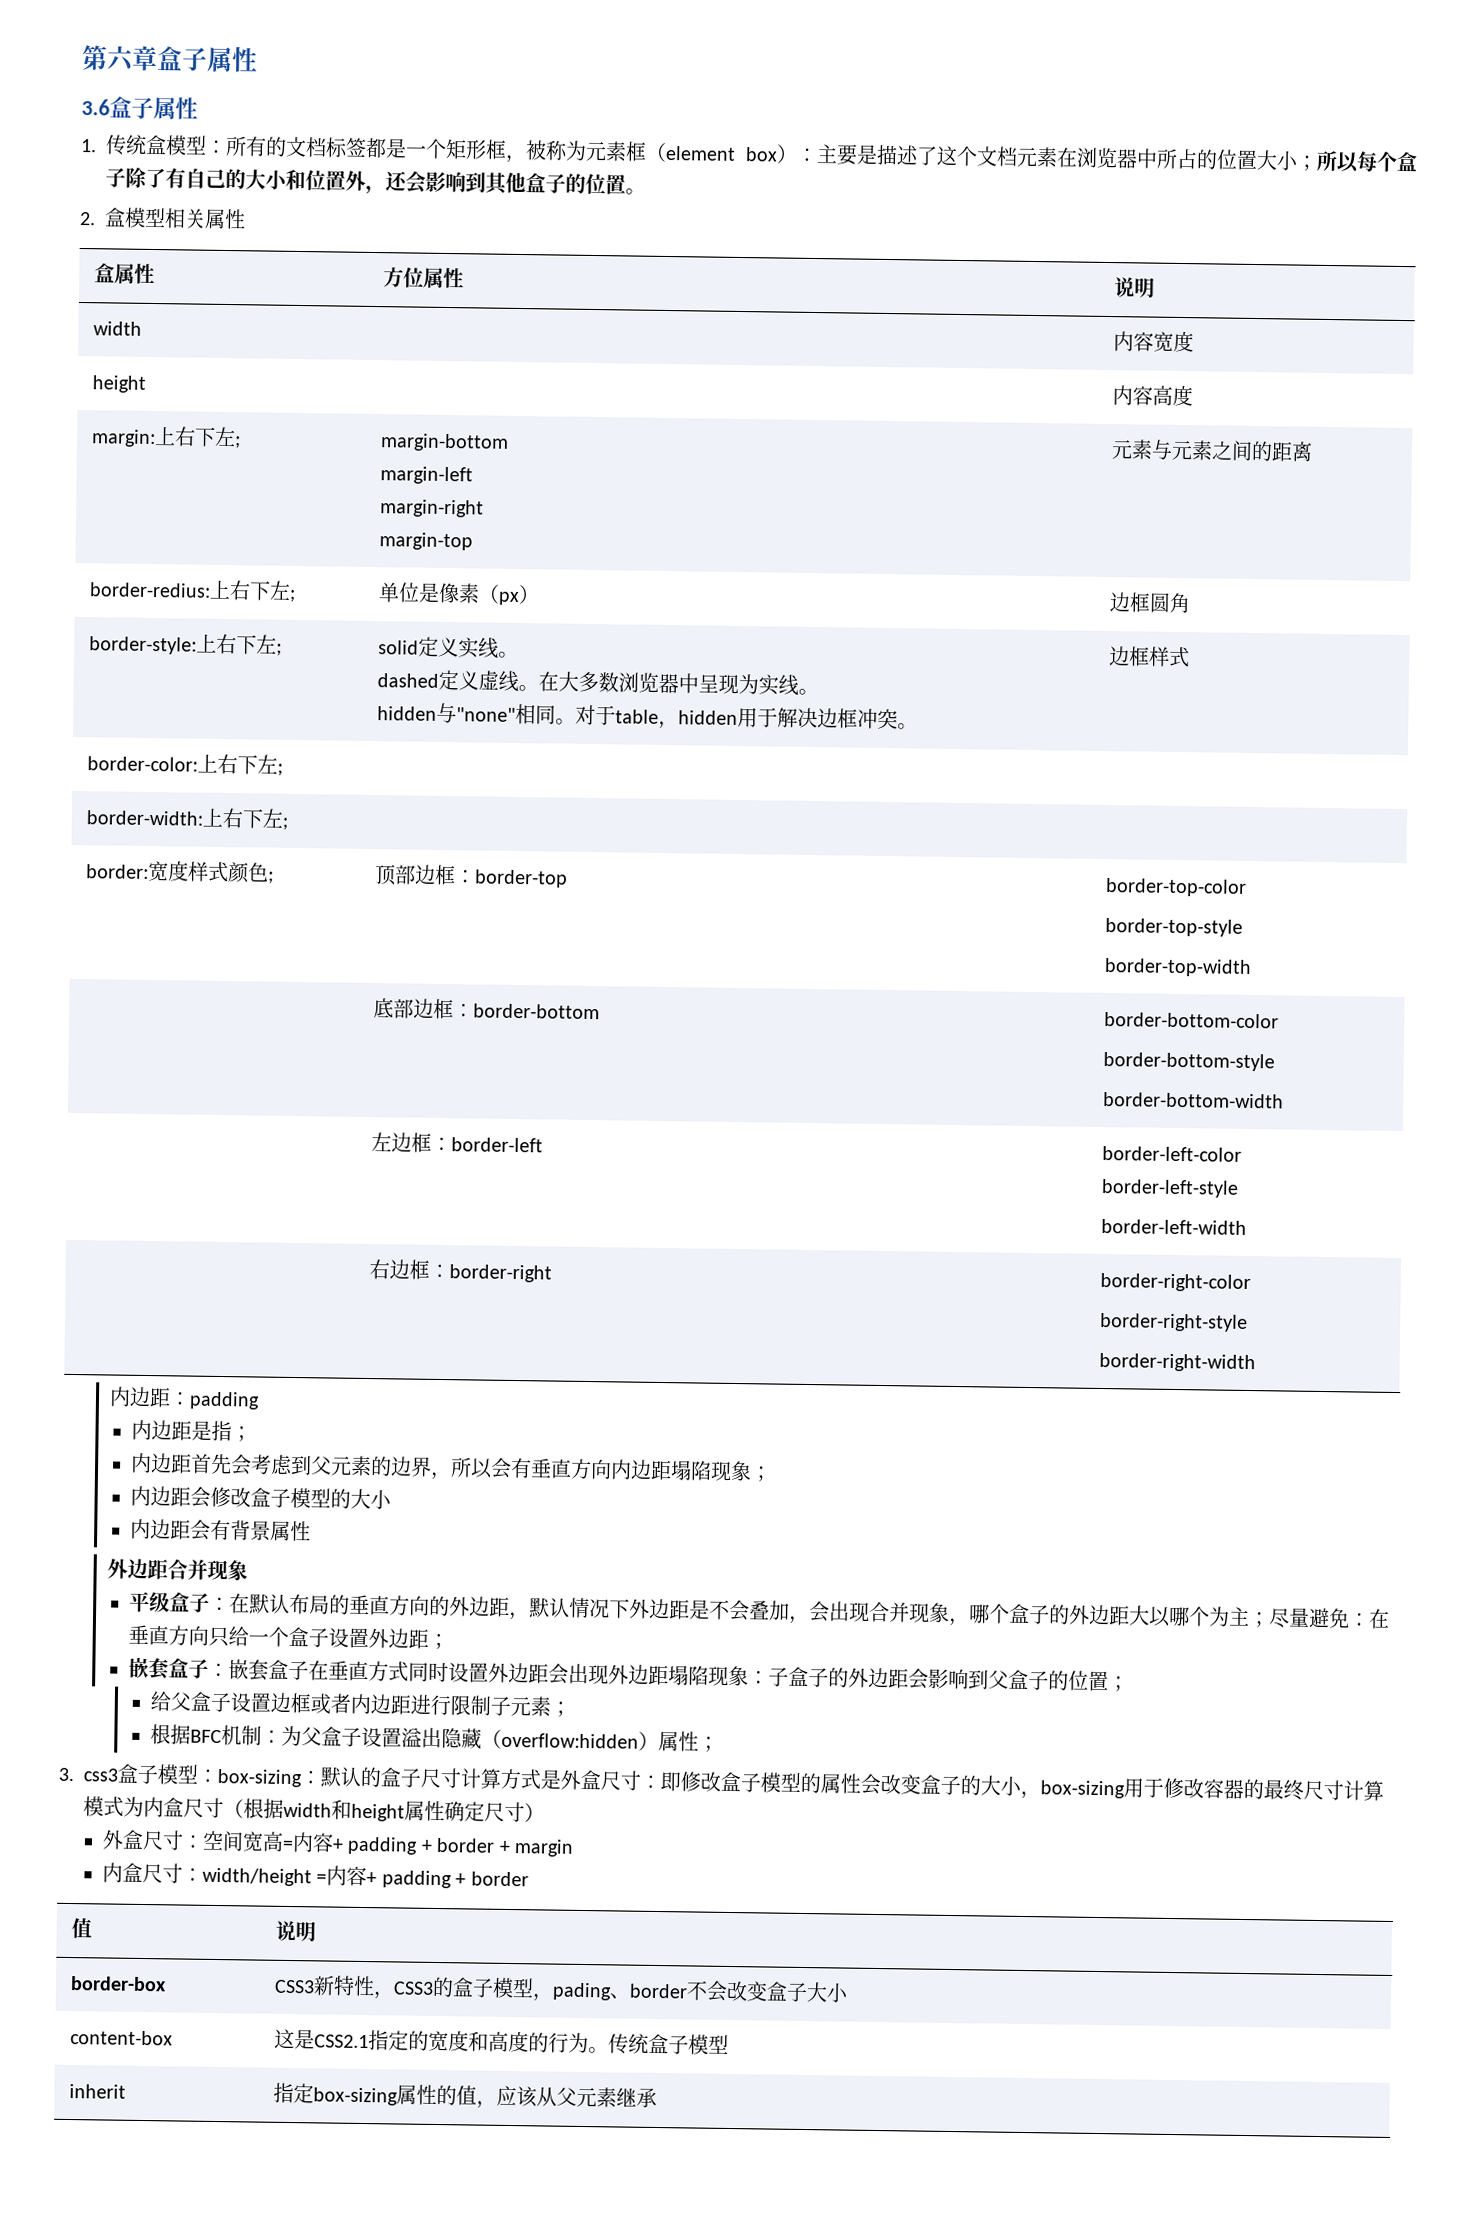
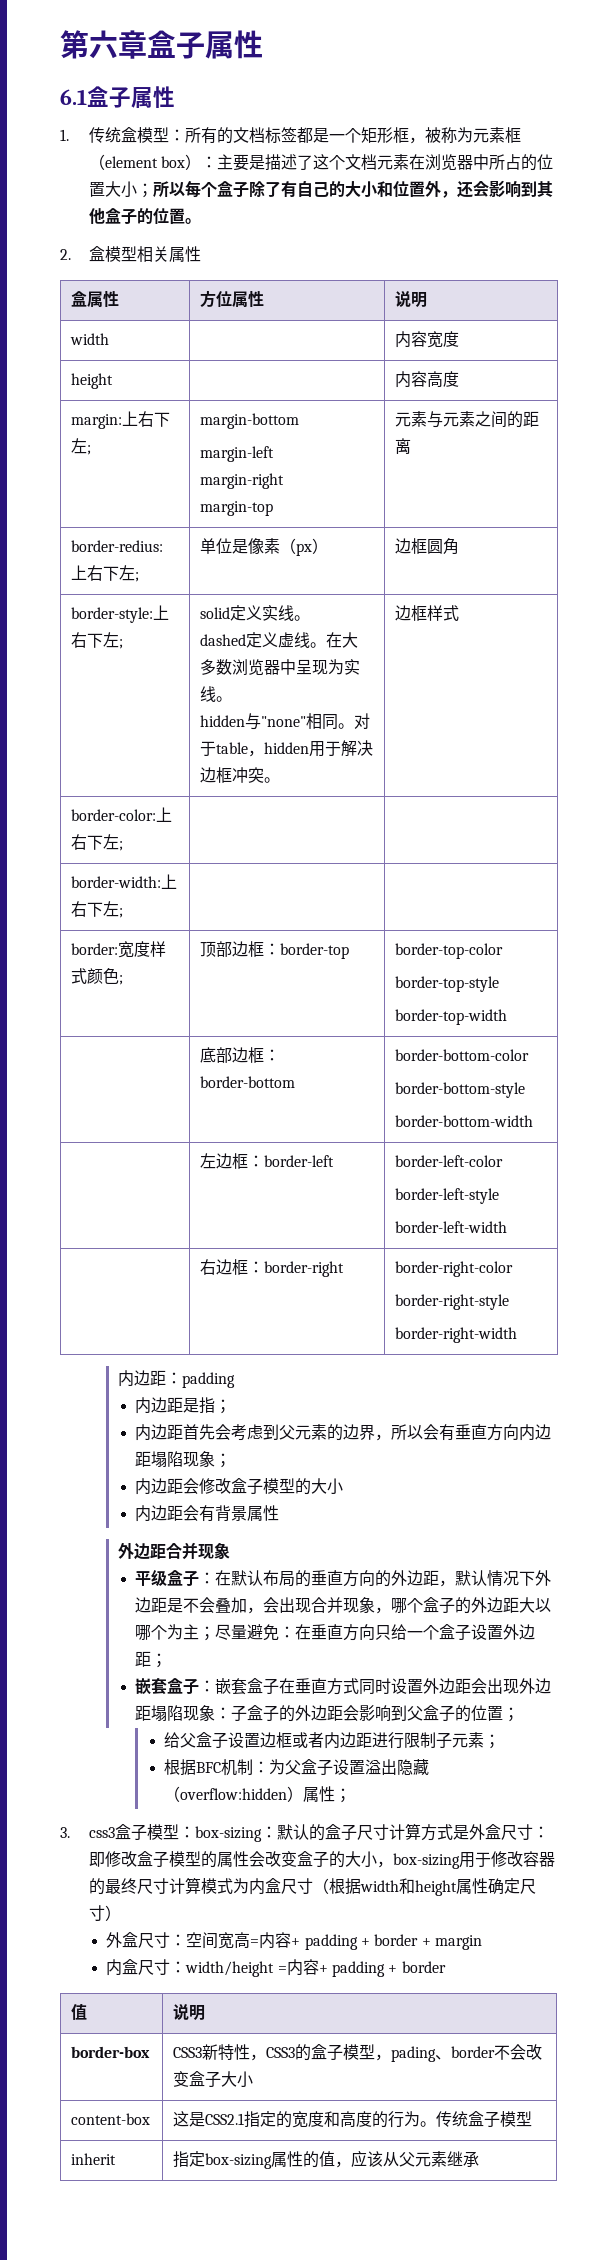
[81,98,110,116] 3.6 -> [60,89,87,105] 6.1

